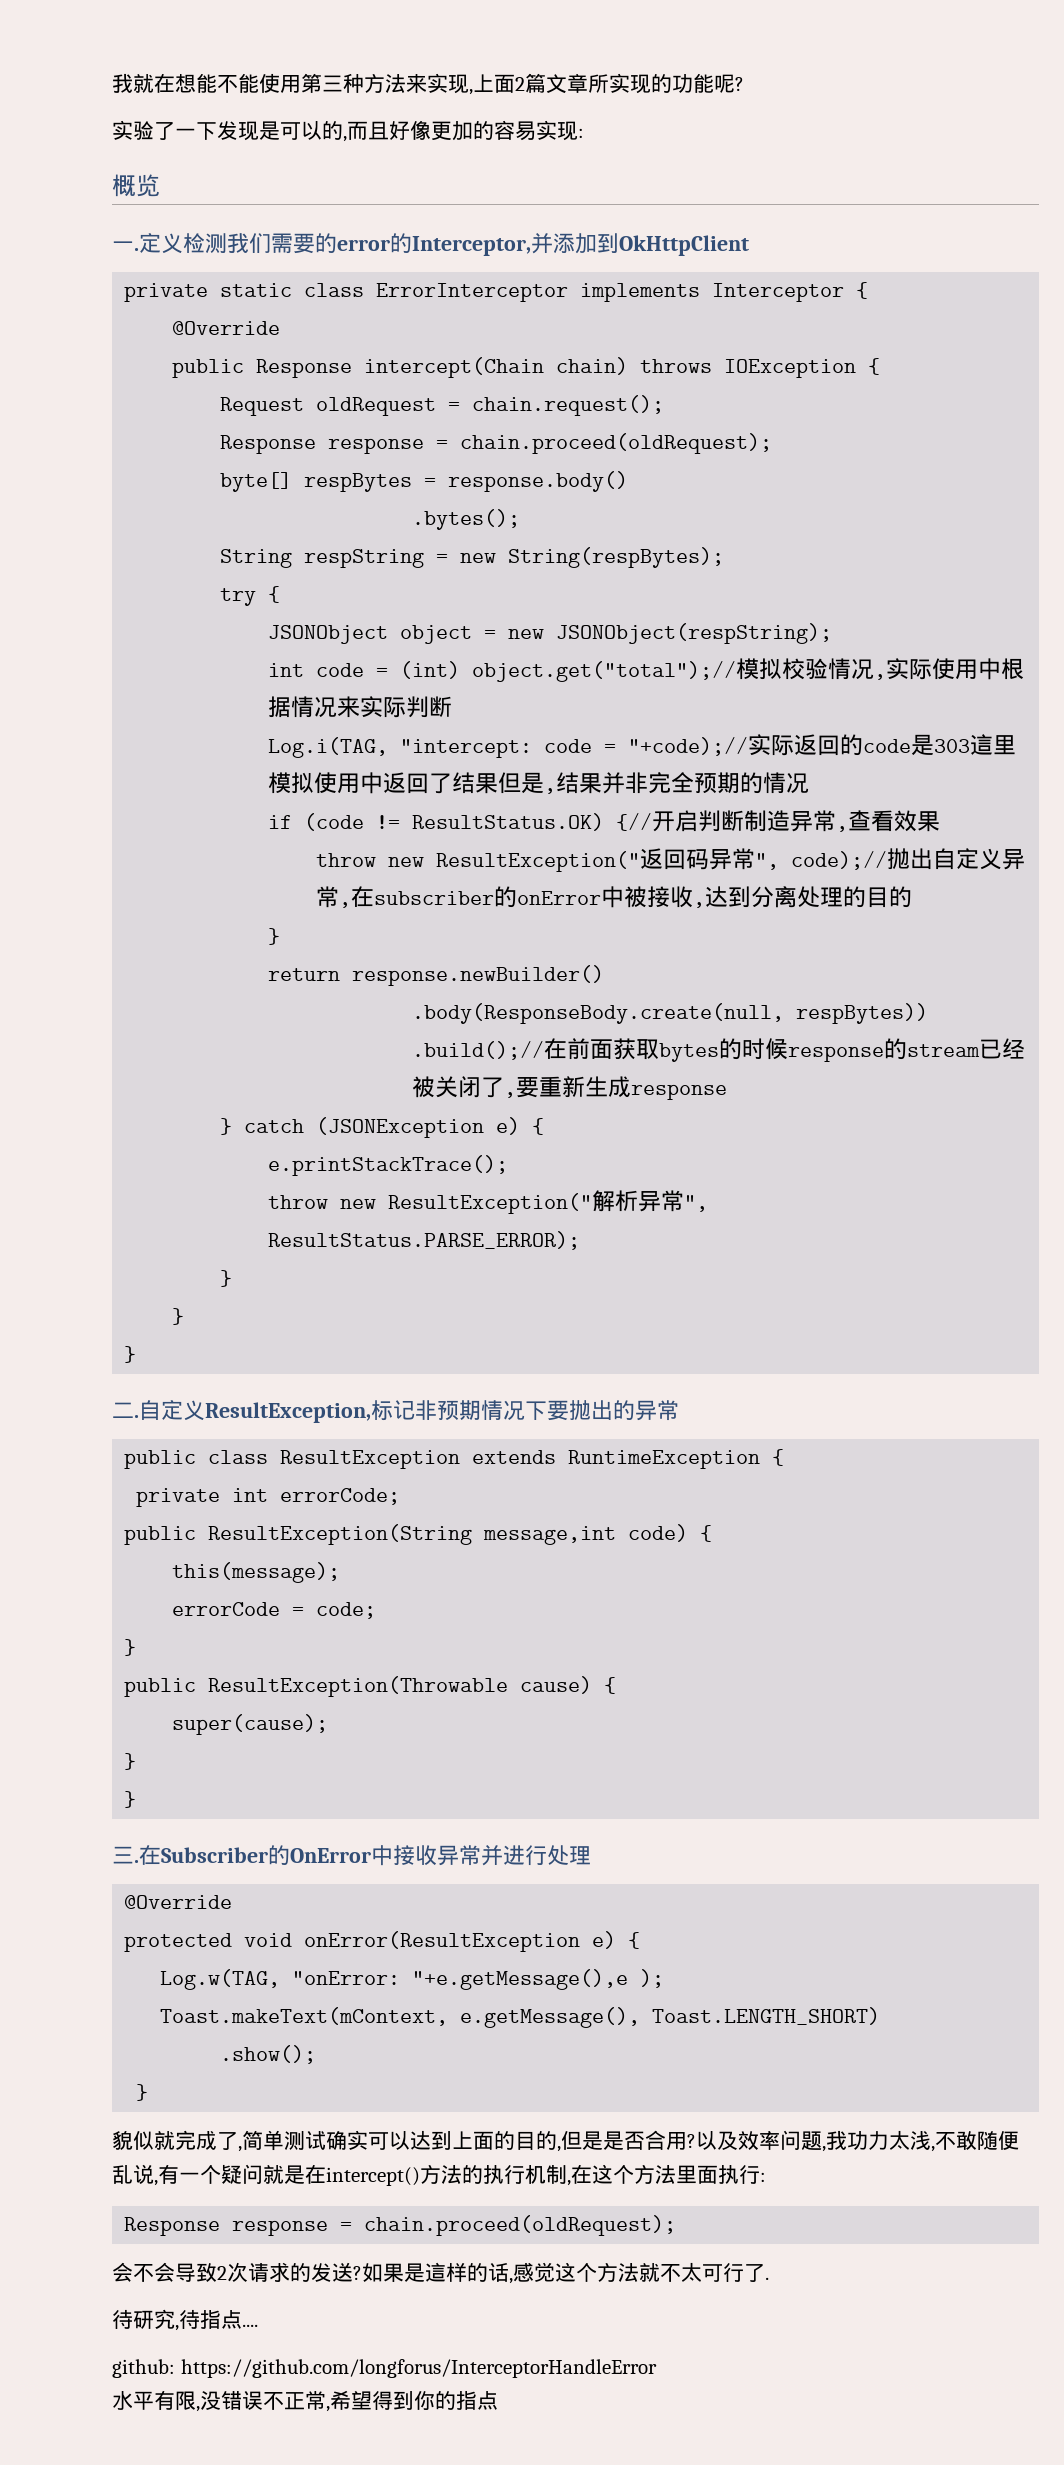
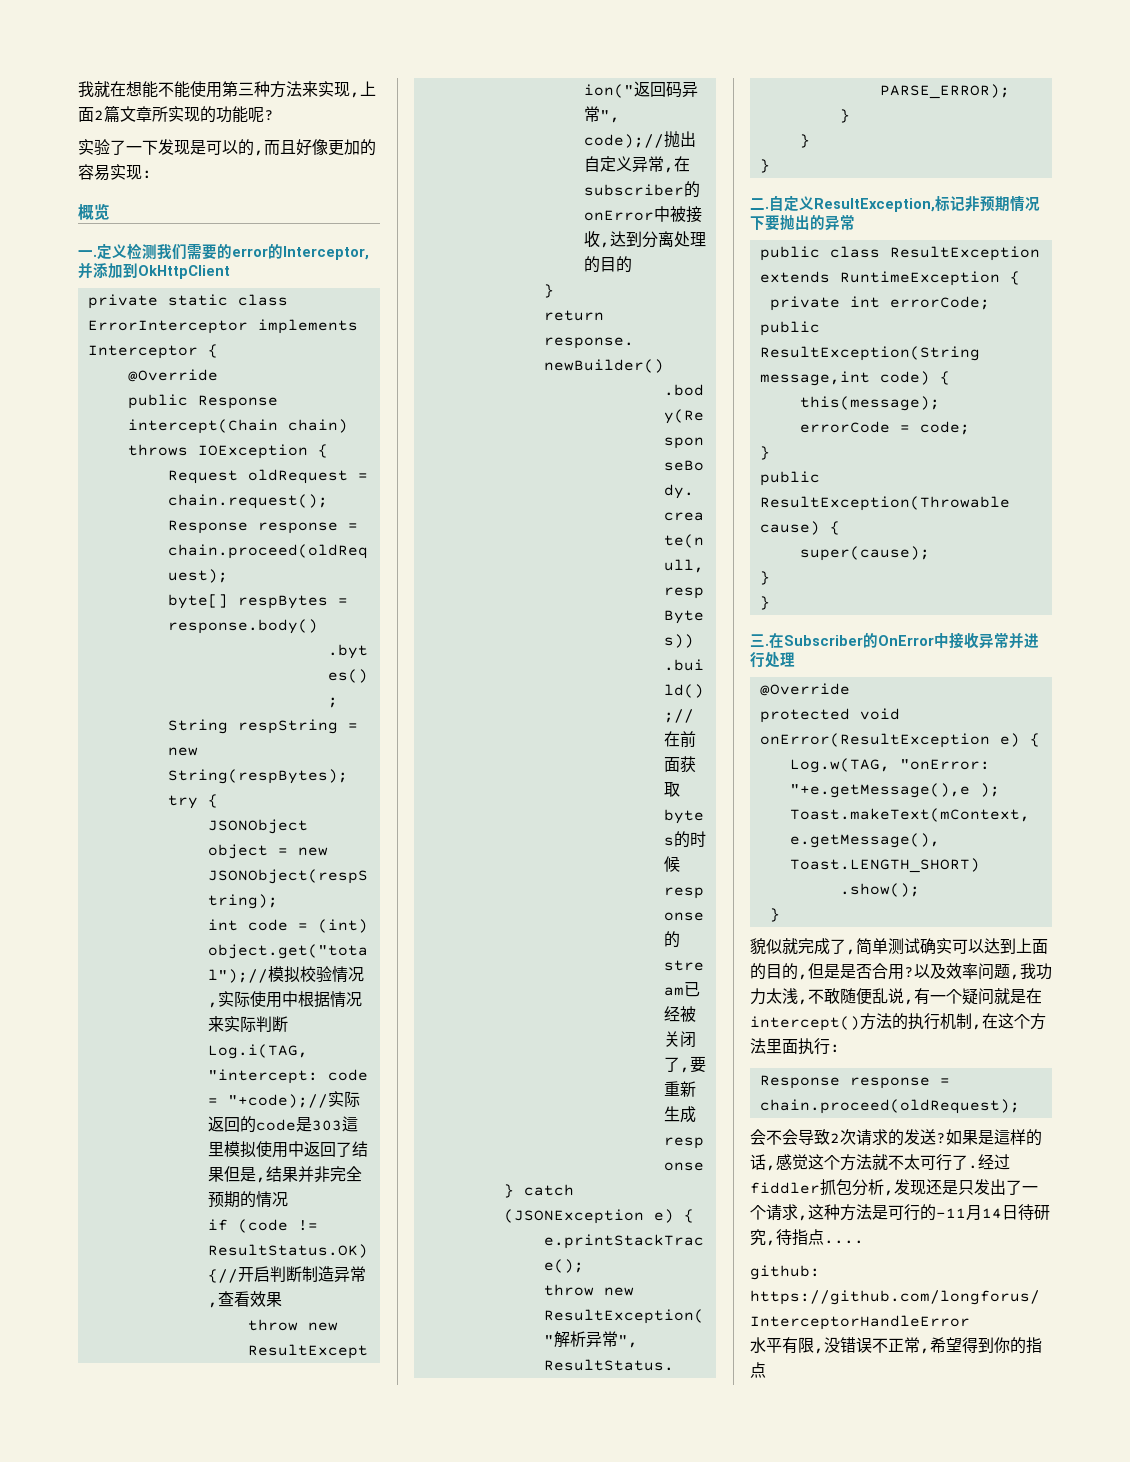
(769, 2278) // -> [978,1154,1010,1170] [750,1179,1038,1196] [750,1204,1018,1221] 经过fiddler抓包分析,发现还是只发出了一个请求,这种方法是可行的-11月14日

